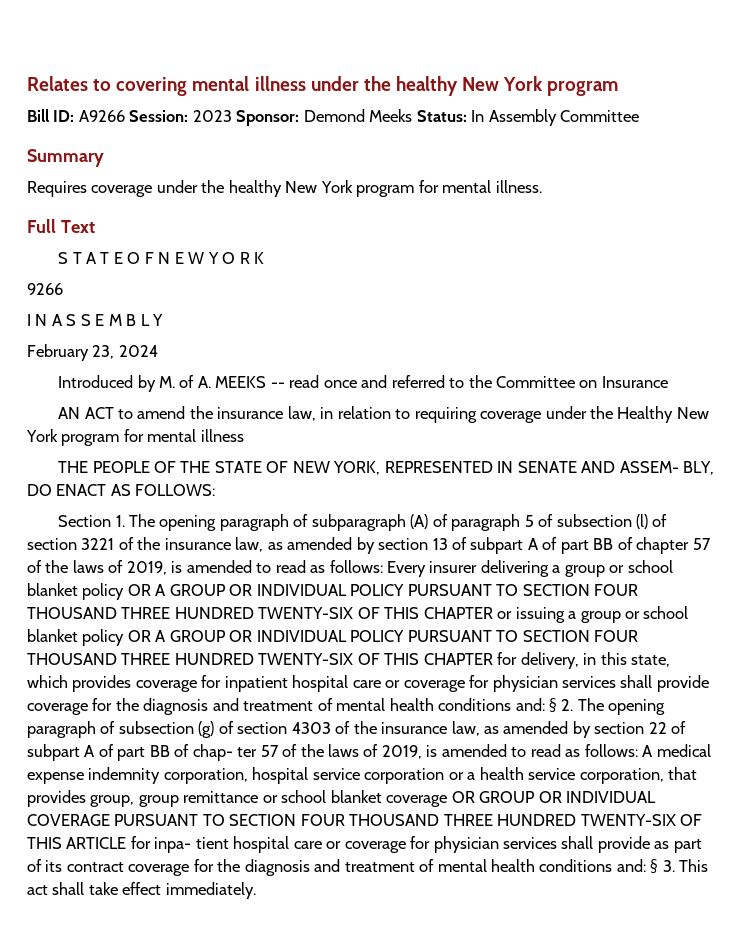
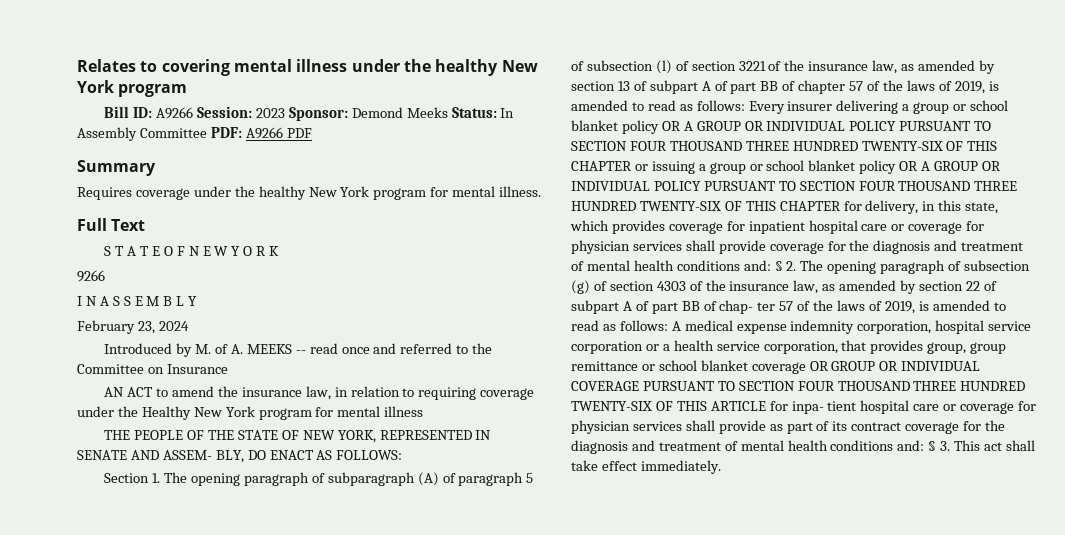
(640, 116) none -> [210,127,312,139] PDF: A9266 PDF

